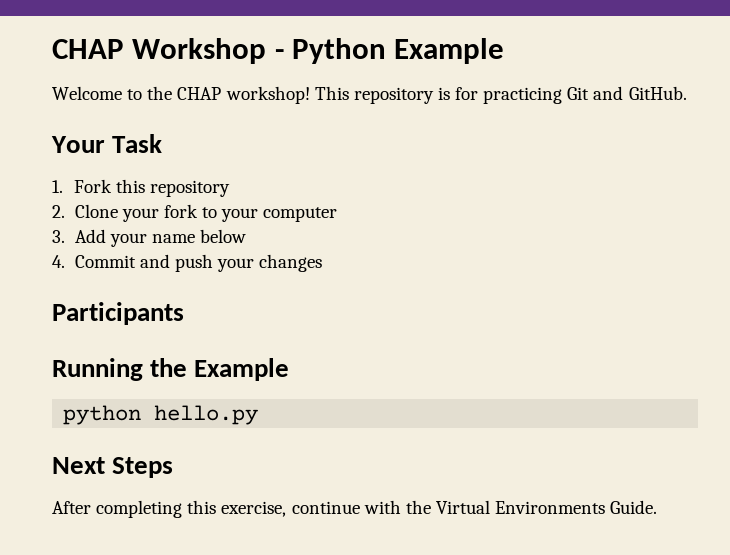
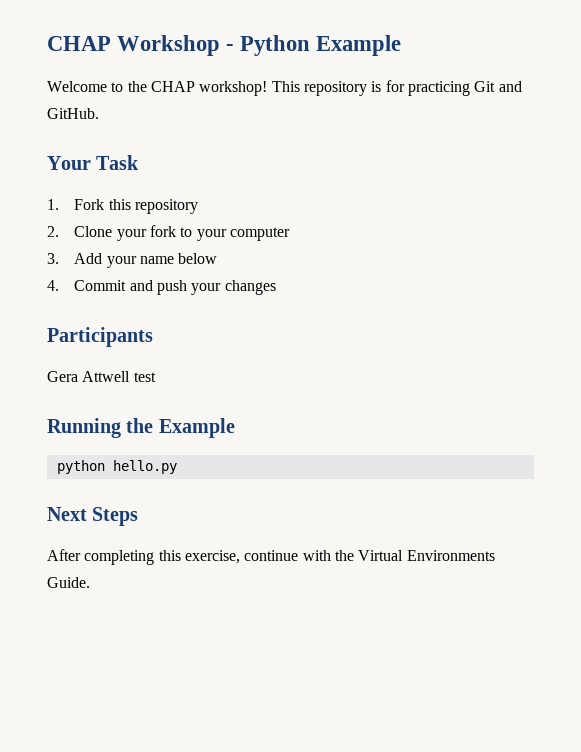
(184, 313) none -> [47,371,156,382] // Gera Attwell test

